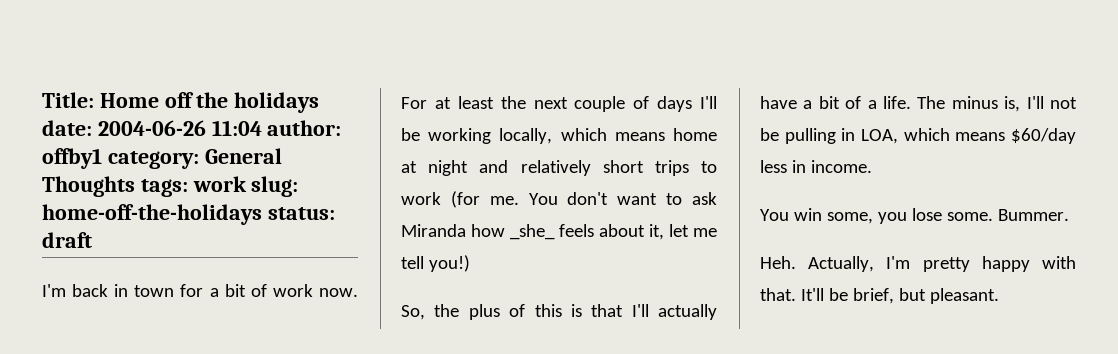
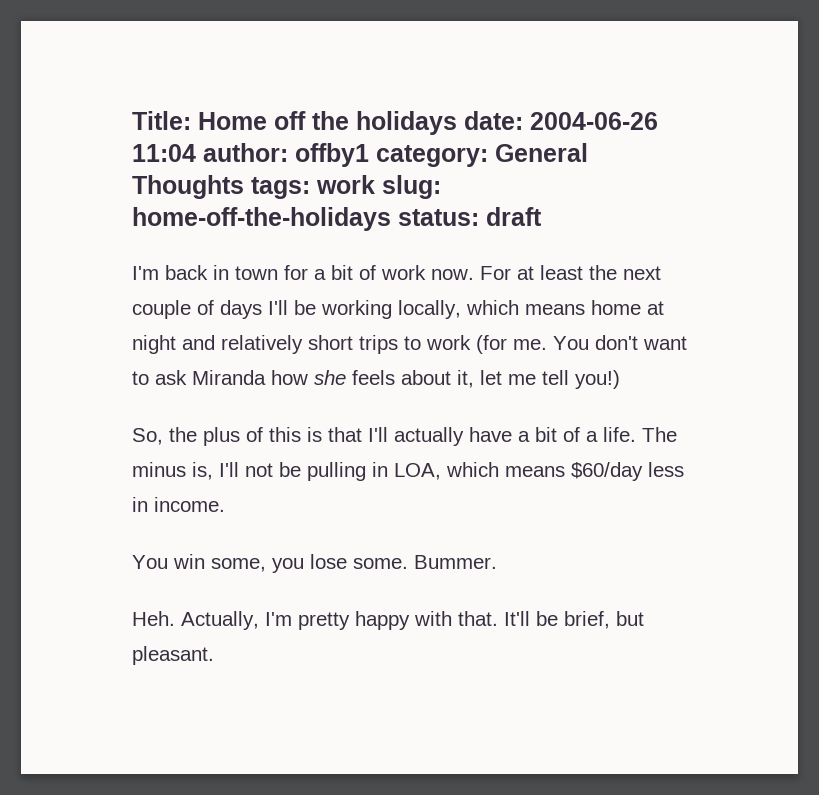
[510,224,555,240] _she_ -> [314,370,346,385] she

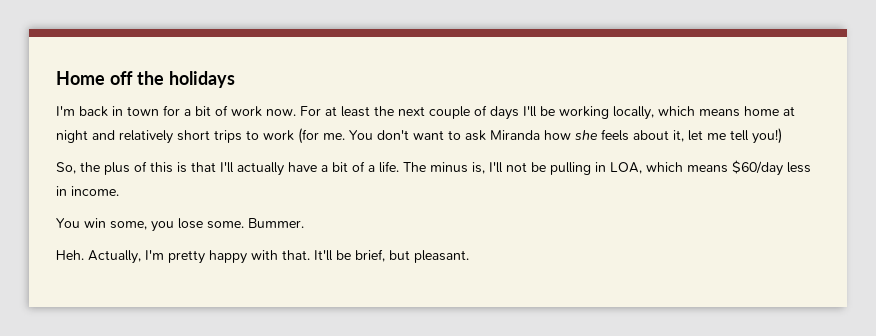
[132,111,191,130] Title: -> (56, 78) none
[464,111,658,130] [132,143,588,167] [132,175,441,199] [132,207,542,231] date: 2004-06-26 11:04 author: offby1 category: General Thoughts tags: work slug: home-off-the-holidays status: draft -> (235, 79) none

